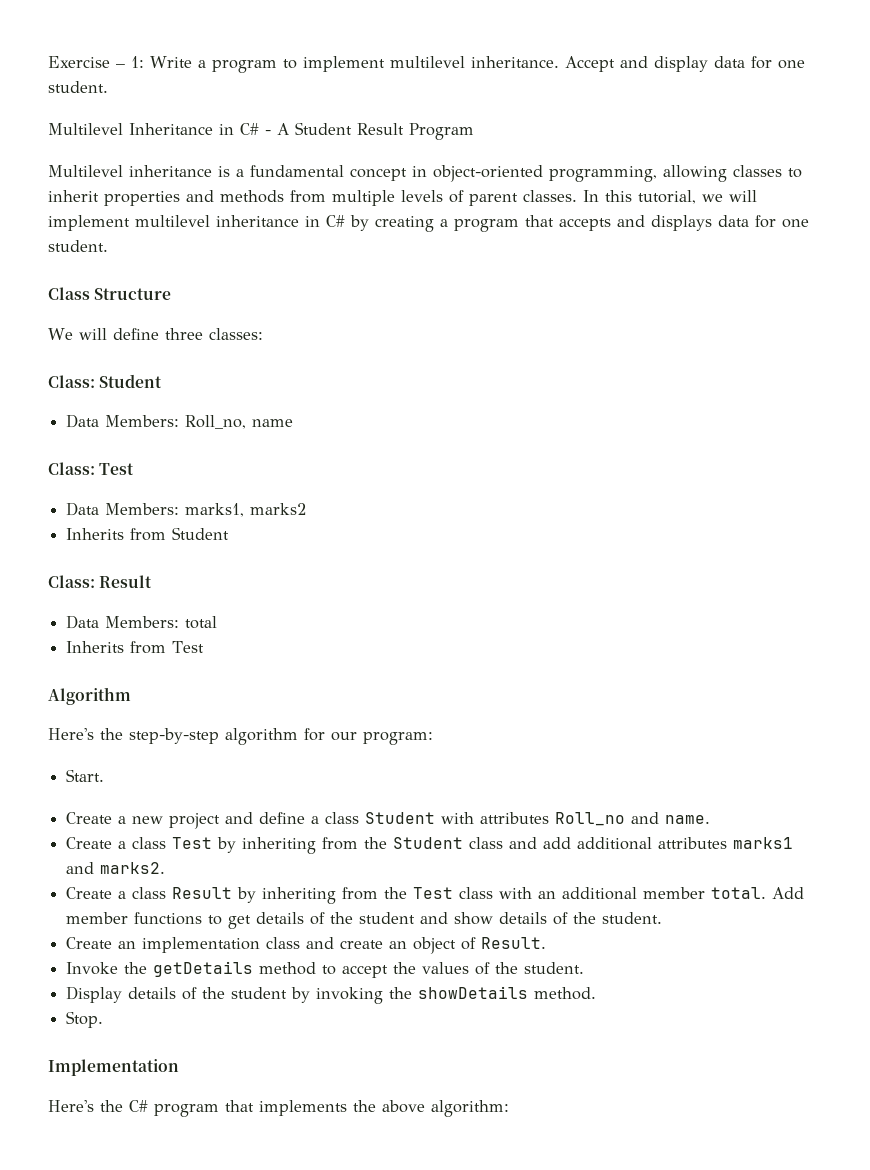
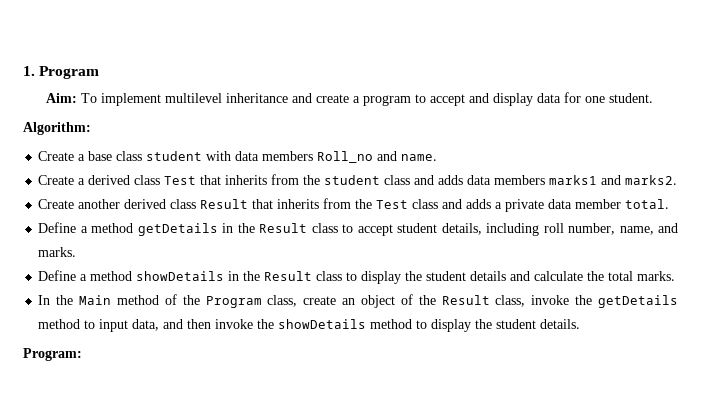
[48,56,615,73] Exercise – 1: Write a program to implement multilevel inheritance. Accept -> [23,66,100,79] [45,93,465,106] 1. Program // Aim: To implement multilevel inheritance and create a program to accept
[48,122,474,140] [48,165,802,182] [48,190,757,206] [48,215,809,232] [48,240,108,252] [48,287,172,300] [48,328,263,340] [48,374,163,388] [66,414,294,429] [48,462,135,475] [66,502,307,517] [66,527,230,541] [48,575,153,588] [66,615,218,629] [66,641,205,654] [48,687,131,705] [48,728,433,745] [66,769,105,782] [66,812,550,829] Multilevel Inheritance in C# - A Student Result Program // Multilevel inheritance is a fundamental concept in object-oriented programming, allowing classes to inherit properties and methods from multiple levels of parent classes. In this tutorial, we will implement multilevel inheritance in C# by creating a program that accepts and displays data for one student. // Class Structure // We will define three classes: // Class: Student // Data Members: Roll_no, name // Class: Test // Data Members: marks1, marks2 // Inherits from Student // Class: Result // Data Members: total // Inherits from Test // Algorithm // Here's the step-by-step algorithm for our program: // Start. // Create a new project and define a class Student with attributes -> [23,122,91,135] [38,151,314,161] Algorithm: // Create a base class student with data members
(127, 845) none -> [88,175,131,185] derived
[217,837,728,854] by inheriting from the Student class and add additional attributes -> [200,174,546,185] that inherits from the student class and adds data members
[118,887,805,904] [66,912,663,929] [66,937,547,954] [66,961,585,978] [66,986,597,1004] [66,1011,104,1028] [48,1059,179,1076] [48,1100,509,1117] a class Result by inheriting from the Test class with an additional member total. Add member functions to get details of the student and show details of the student. // Create an implementation class and create an object of Result. // Invoke the getDetails method to accept the values of the student. // Display details of the student by invoking the showDetails method. // Stop. // Implementation // Here's the C# program that implements the above algorithm: -> [78,198,670,212] [38,222,679,236] [38,247,77,257] [38,270,676,284] [38,294,679,308] [38,319,581,332] [23,348,82,361] another derived class Result that inherits from the Test class and adds a private data member total. // Define a method getDetails in the Result class to accept student details, including roll number, name, and marks. // Define a method showDetails in the Result class to display the student details and calculate the total marks. // In the Main method of the Program class, create an object of the Result class, invoke the getDetails method to input data, and then invoke the showDetails method to display the student details. // Program:

